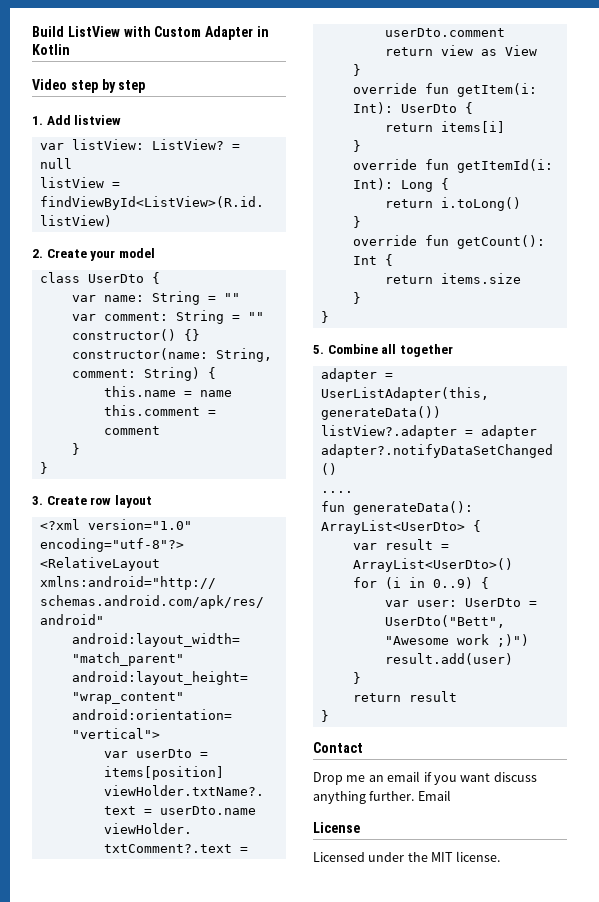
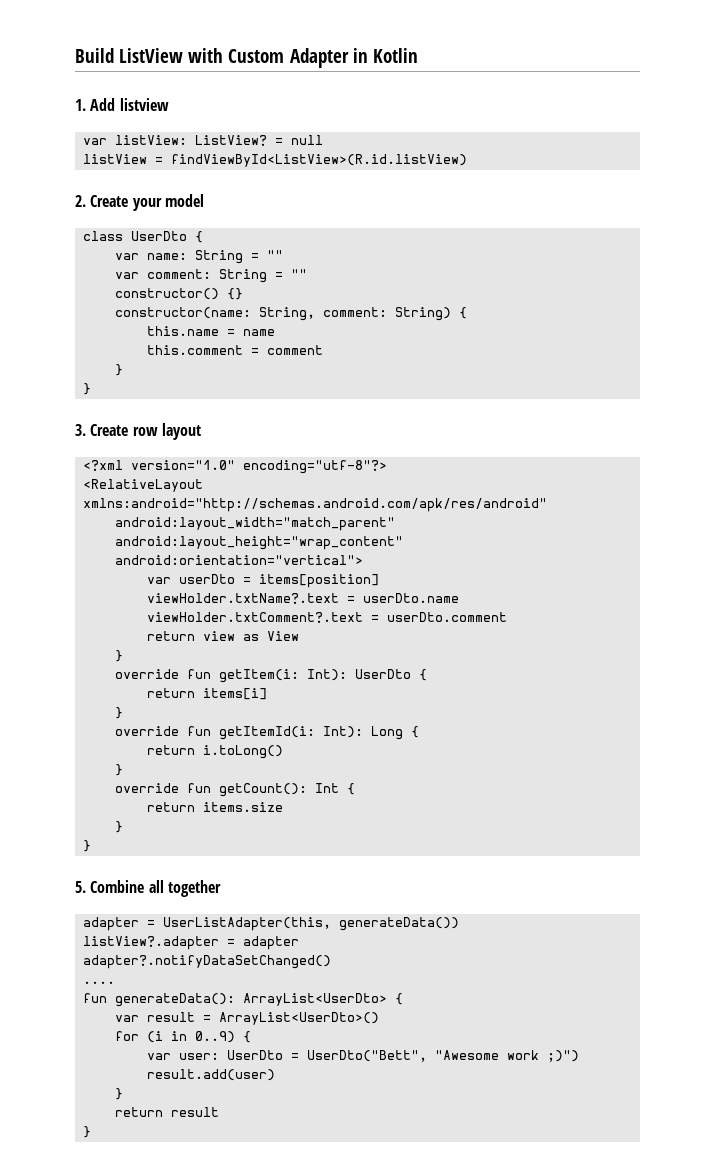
[32,79,146,93] // Video step by step -> (418, 55) none
[313,742,363,753] [313,771,537,785] [313,790,451,804] [313,822,360,833] [313,851,500,862] // Contact // Drop me an email if you want discuss anything further. Email // License // Licensed under the MIT license. -> (92, 1132) none

